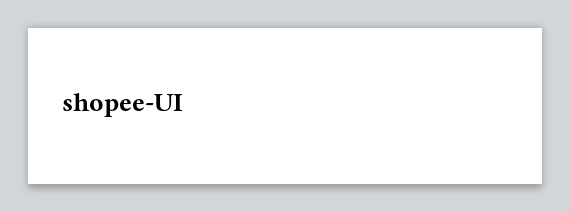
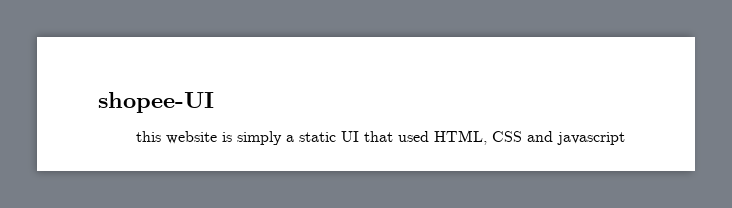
(183, 105) none -> [136,130,626,145] // this website is simply a static UI that used HTML, CSS and javascript

